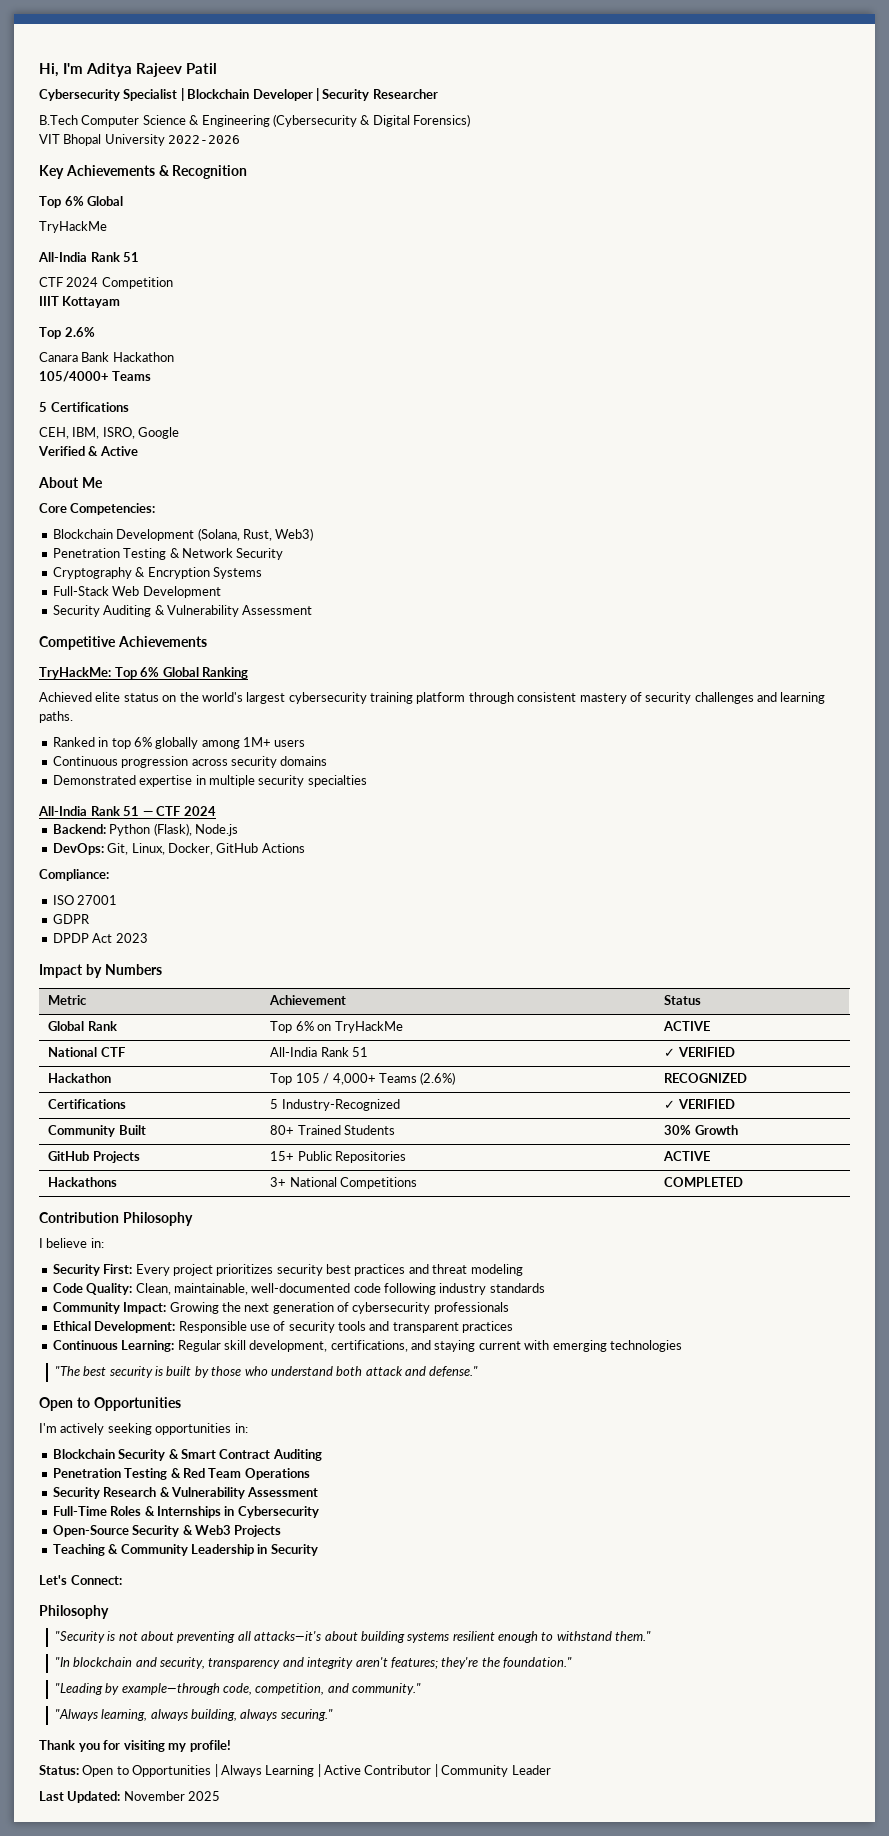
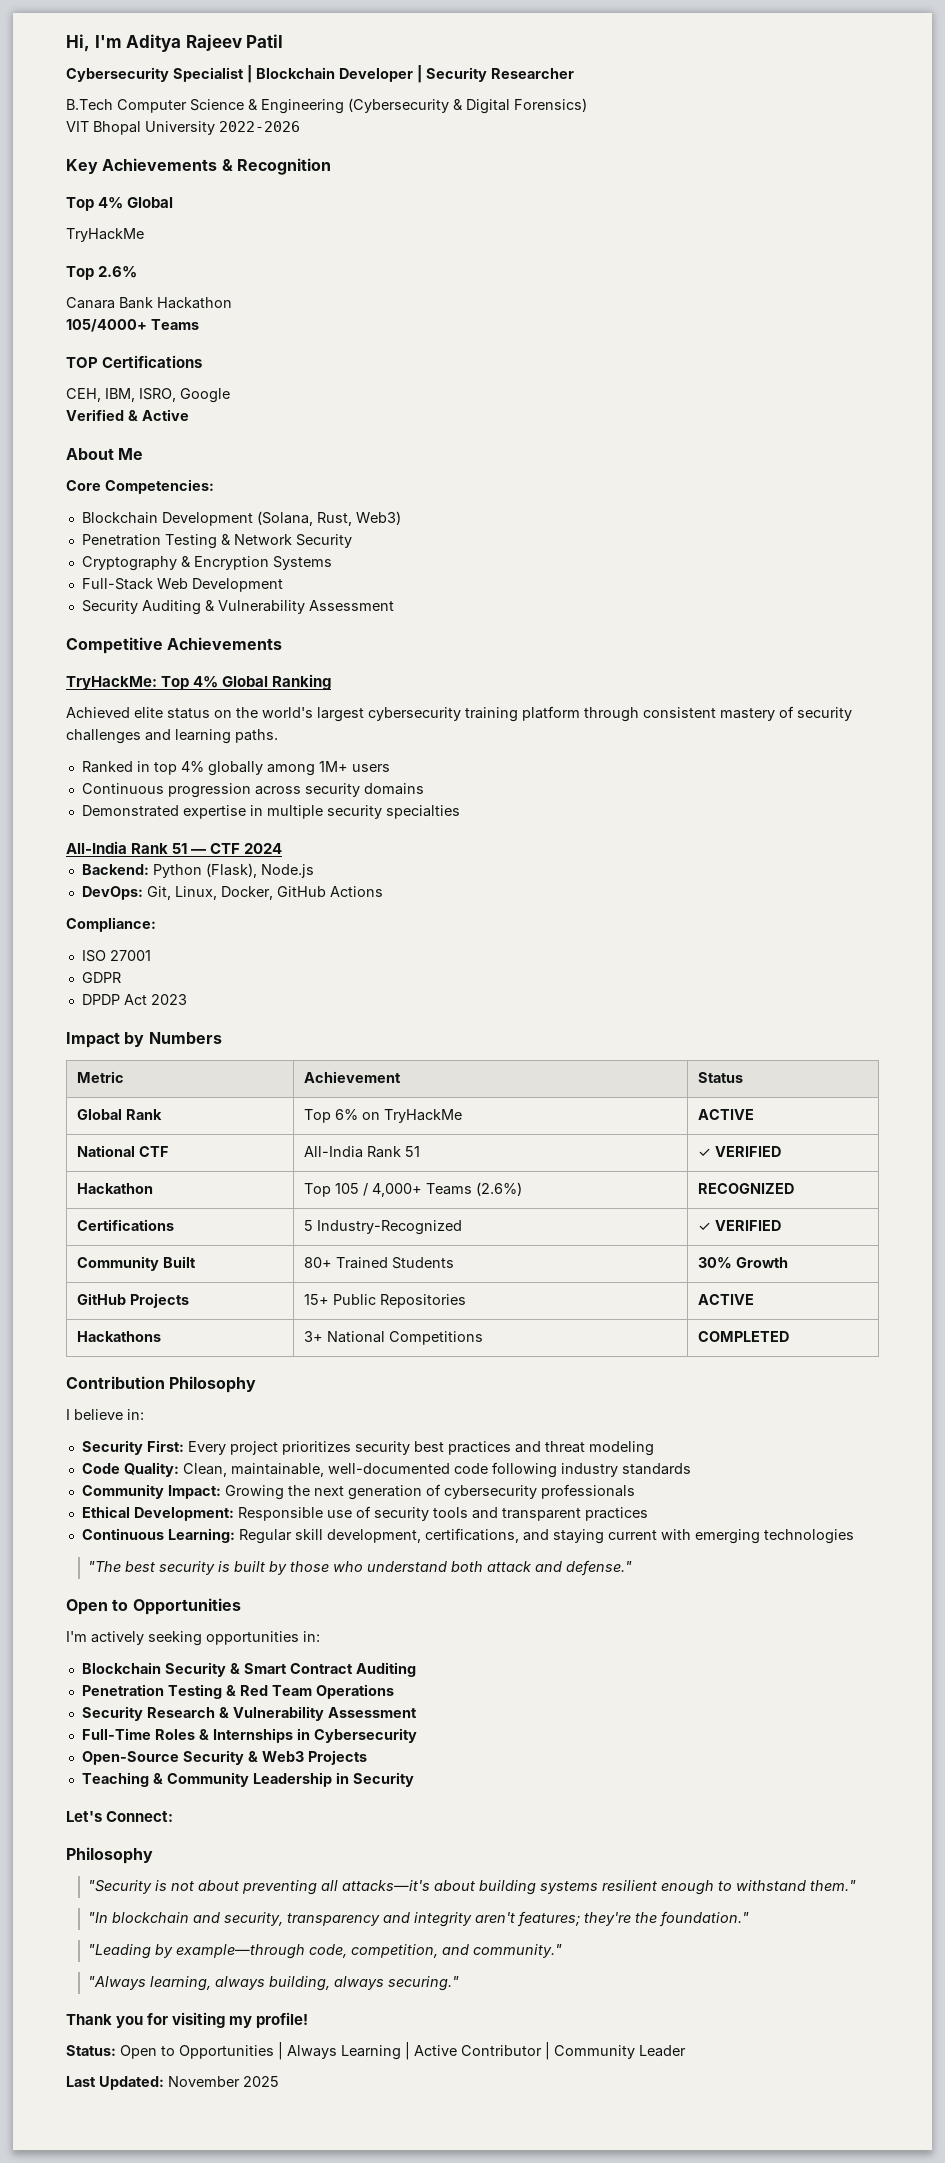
[64,196,84,206] 6% -> [98,197,124,209] 4%
[38,252,140,262] [39,277,173,289] [39,296,121,308] // All-India Rank 51 // CTF 2024 Competition // IIIT Kottayam -> (144, 235) none
[39,402,47,412] 5 -> [66,357,98,368] TOP
[140,667,160,677] 6% -> [193,676,219,688] 4%
[133,737,152,747] 6% -> [180,761,204,772] 4%

